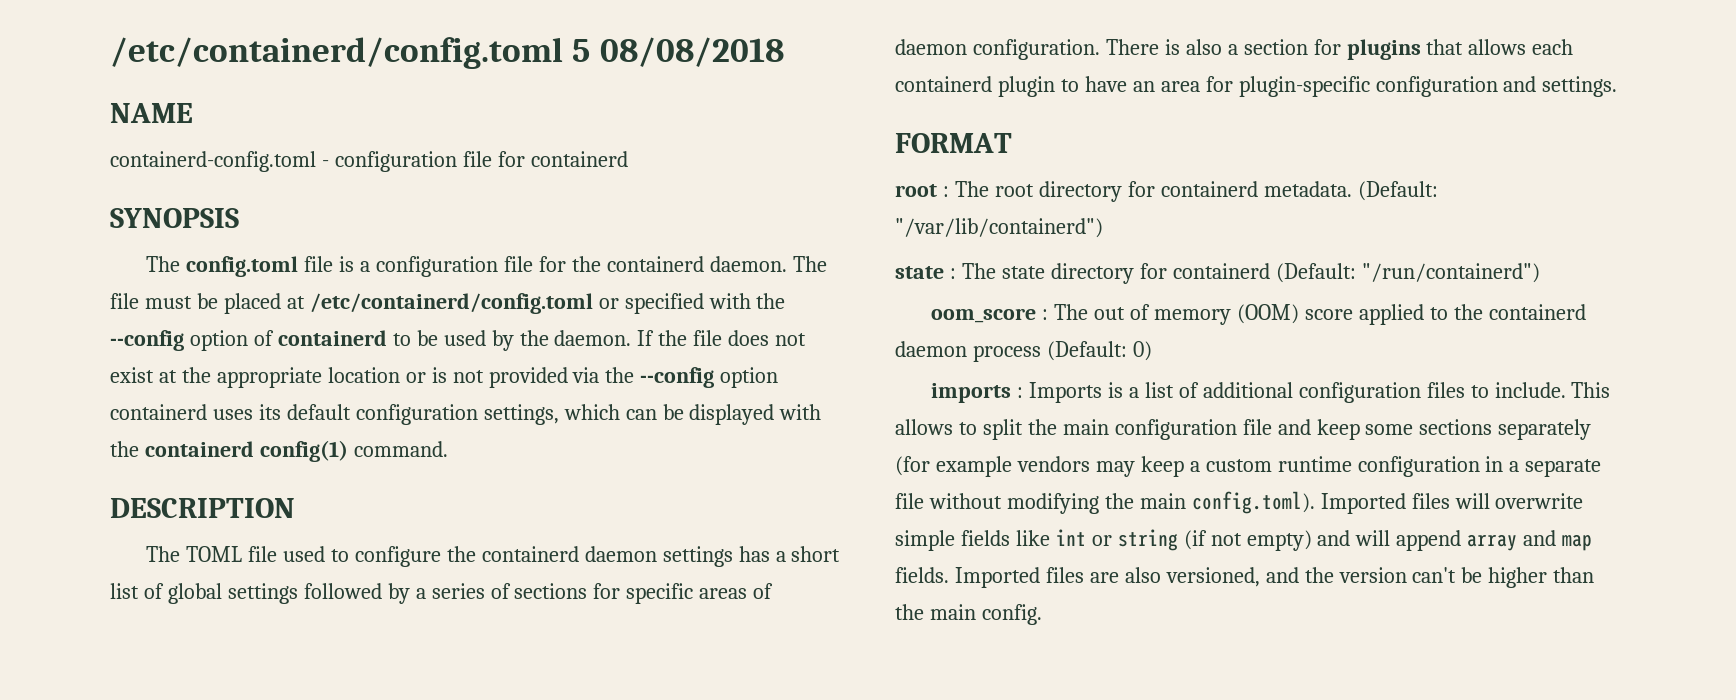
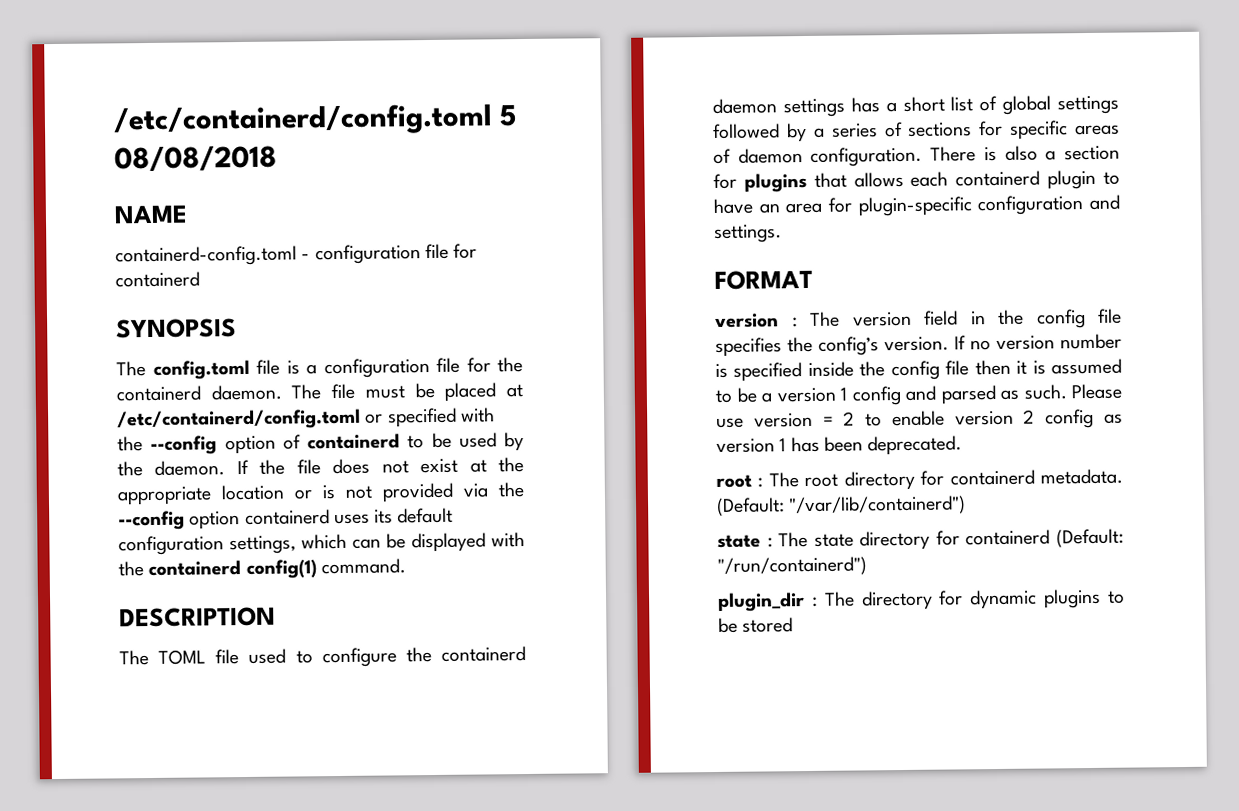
(1012, 143) none -> [715,308,1122,329] [715,333,1122,357] [715,358,1122,382] [715,383,1122,406] [716,408,1123,429] [716,435,963,456] // version : The version field in the config file specifies the config’s version. If no version number is specified inside the config file then it is assumed to be a version 1 config and parsed as such. Please use version = 2 to enable version 2 config as version 1 has been deprecated.
[931,304,1586,325] [895,341,1152,362] [931,382,1611,403] [895,419,1592,440] [895,456,1602,477] [895,491,1584,514] [895,529,1593,551] [895,567,1595,588] [895,604,1042,625] oom_score : The out of memory (OOM) score applied to the containerd daemon process (Default: 0) // imports : Imports is a list of additional configuration files to include. This allows to split the main configuration file and keep some sections separately (for example vendors may keep a custom runtime configuration in a separate file without modifying the main config.toml). Imported files will overwrite simple fields like int or string (if not empty) and will append array and map fields. Imported files are also versioned, and the version can't be higher than the main config. -> [718,588,1125,612] [718,617,794,633] plugin_dir : The directory for dynamic plugins to be stored

